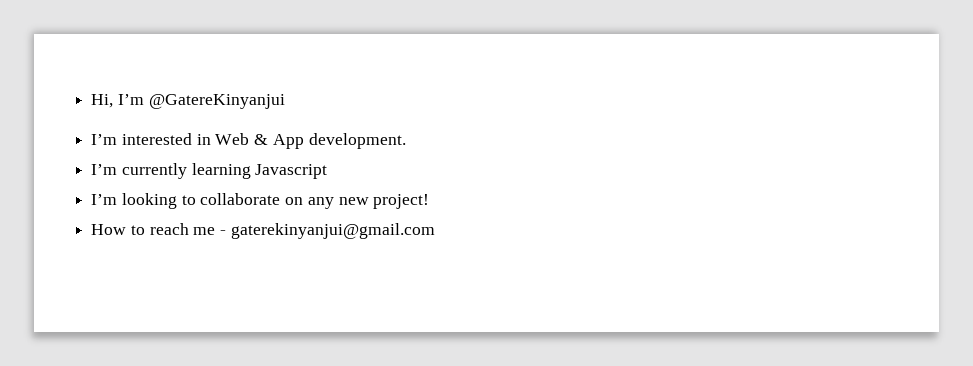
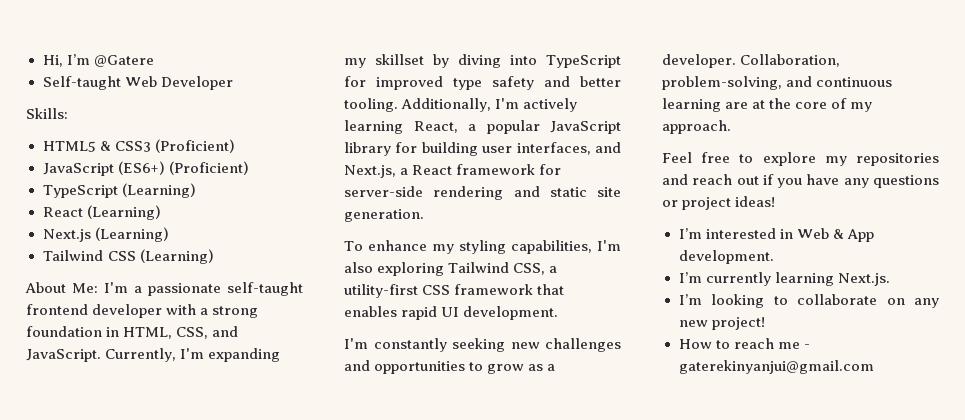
[148,94,285,109] @GatereKinyanjui -> [93,55,154,67] [42,76,233,90] [26,108,68,119] [42,139,235,153] [42,161,249,176] [42,183,196,198] [42,205,161,220] [42,227,169,242] [42,249,214,264] [25,282,303,296] [26,304,259,318] [26,326,239,339] [26,348,281,362] [344,54,621,68] [344,76,621,90] [344,98,578,112] [344,120,621,134] [344,142,621,156] [344,164,562,178] [344,186,621,200] [344,209,424,222] [344,240,621,254] [344,262,558,276] [344,284,565,298] [344,306,559,320] [344,338,621,352] [344,360,556,374] [662,54,841,68] [662,76,893,90] [662,98,873,112] [662,120,731,134] [662,152,939,166] [662,174,939,188] [662,196,776,210] @Gatere // Self-taught Web Developer // Skills: // HTML5 & CSS3 (Proficient) // JavaScript (ES6+) (Proficient) // TypeScript (Learning) // React (Learning) // Next.js (Learning) // Tailwind CSS (Learning) // About Me: I'm a passionate self-taught frontend developer with a strong foundation in HTML, CSS, and JavaScript. Currently, I'm expanding my skillset by diving into TypeScript for improved type safety and better tooling. Additionally, I'm actively learning React, a popular JavaScript library for building user interfaces, and Next.js, a React framework for server-side rendering and static site generation. // To enhance my styling capabilities, I'm also exploring Tailwind CSS, a utility-first CSS framework that enables rapid UI development. // I'm constantly seeking new challenges and opportunities to grow as a developer. Collaboration, problem-solving, and continuous learning are at the core of my approach. // Feel free to explore my repositories and reach out if you have any questions or project ideas!
[255,164,328,179] Javascript -> [837,273,890,286] Next.js.

